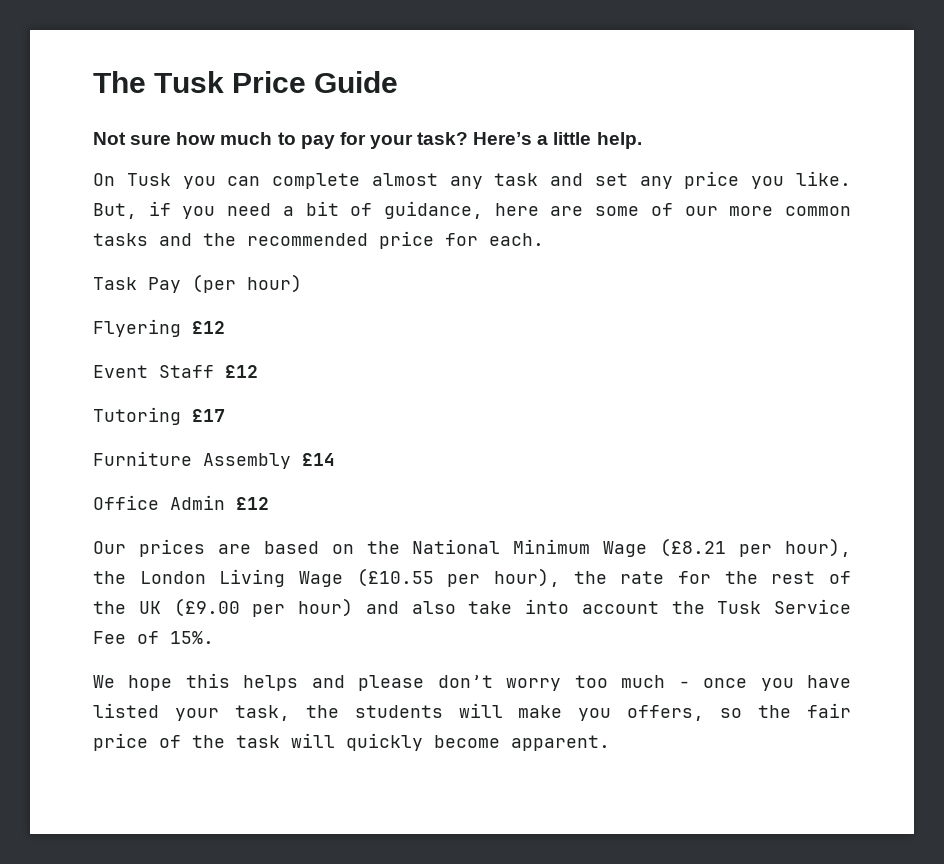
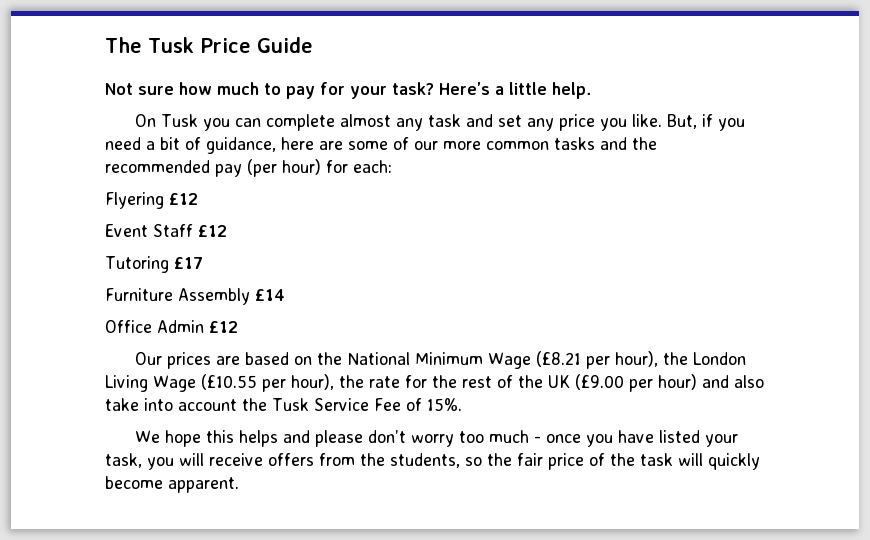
[379,231,544,249] [93,277,181,293] price for each. // Task Pay -> [215,164,242,177] pay
(302, 283) none -> [326,160,392,173] for each:
[305,703,705,721] the students will make you offers, -> [147,453,460,470] you will receive offers from the students,

